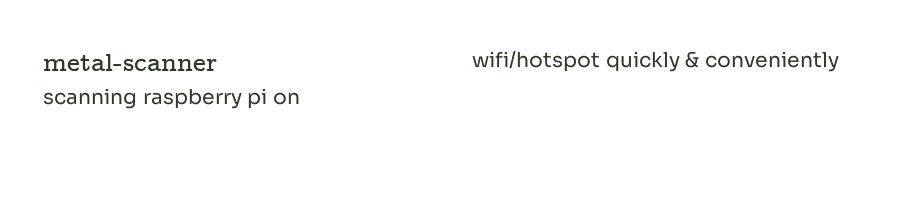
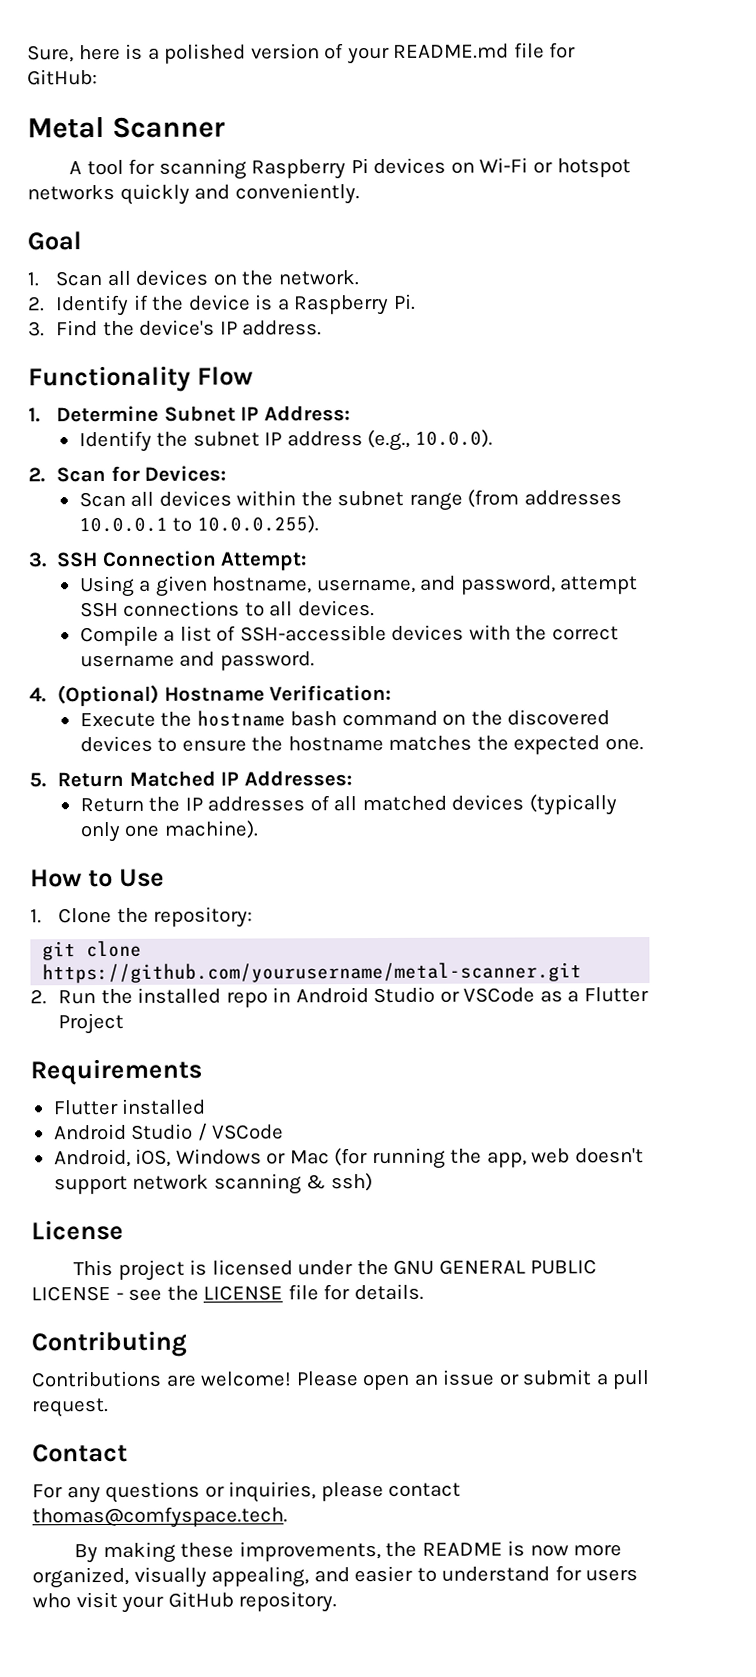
[43,54,217,71] [43,88,300,109] [472,51,839,72] metal-scanner // scanning raspberry pi on wifi/hotspot quickly & conveniently -> [27,42,577,65] [27,69,98,86] [27,116,226,139] [69,157,631,180] [27,183,360,205] [27,231,82,251] [27,269,359,287] [28,293,416,317] [28,319,323,337] [28,365,253,393] [28,405,351,423] [78,429,493,453] [28,465,228,483] [78,489,622,511] [78,515,319,534] [28,550,309,571] [79,575,639,598] [79,600,375,618] [79,624,619,647] [79,651,315,671] [29,684,393,707] [79,709,611,728] [79,735,644,755] [29,770,353,788] [79,794,617,816] [79,820,258,843] [30,868,165,888] [30,906,254,928] [42,940,143,961] [42,962,583,984] [30,986,649,1008] [58,1012,125,1035] [30,1058,202,1086] [52,1098,207,1116] [53,1123,285,1141] [53,1147,644,1170] [53,1173,373,1195] [31,1219,124,1241] [73,1259,598,1281] [31,1283,424,1302] [31,1330,187,1358] [31,1369,651,1391] [32,1397,109,1418] [32,1443,128,1463] [32,1481,462,1504] [32,1506,288,1529] [74,1540,623,1564] [32,1565,639,1589] [32,1591,338,1613] Sure, here is a polished version of your README.md file for GitHub: // Metal Scanner // A tool for scanning Raspberry Pi devices on Wi-Fi or hotspot networks quickly and conveniently. // Goal // 1. Scan all devices on the network. // 2. Identify if the device is a Raspberry Pi. // 3. Find the device's IP address. // Functionality Flow // 1. Determine Subnet IP Address: // Identify the subnet IP address (e.g., 10.0.0). // 2. Scan for Devices: // Scan all devices within the subnet range (from addresses 10.0.0.1 to 10.0.0.255). // 3. SSH Connection Attempt: // Using a given hostname, username, and password, attempt SSH connections to all devices. // Compile a list of SSH-accessible devices with the correct username and password. // 4. (Optional) Hostname Verification: // Execute the hostname bash command on the discovered devices to ensure the hostname matches the expected one. // 5. Return Matched IP Addresses: // Return the IP addresses of all matched devices (typically only one machine). // How to Use // 1. Clone the repository: // git clone https://github.com/yourusername/metal-scanner.git // 2. Run the installed repo in Android Studio or VSCode as a Flutter Project // Requirements // Flutter installed // Android Studio / VSCode // Android, iOS, Windows or Mac (for running the app, web doesn't support network scanning & ssh) // License // This project is licensed under the GNU GENERAL PUBLIC LICENSE - see the LICENSE file for details. // Contributing // Contributions are welcome! Please open an issue or submit a pull request. // Contact // For any questions or inquiries, please contact thomas@comfyspace.tech. // By making these improvements, the README is now more organized, visually appealing, and easier to understand for users who visit your GitHub repository.

